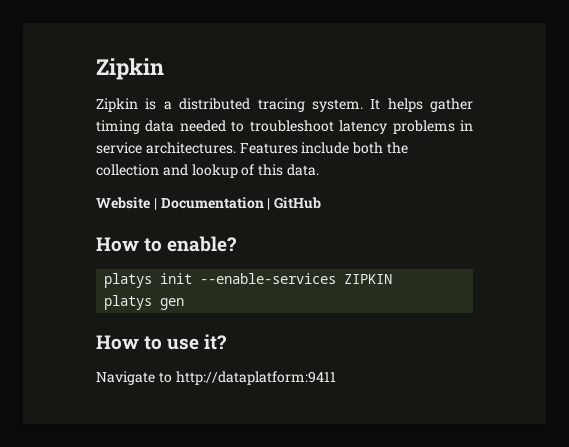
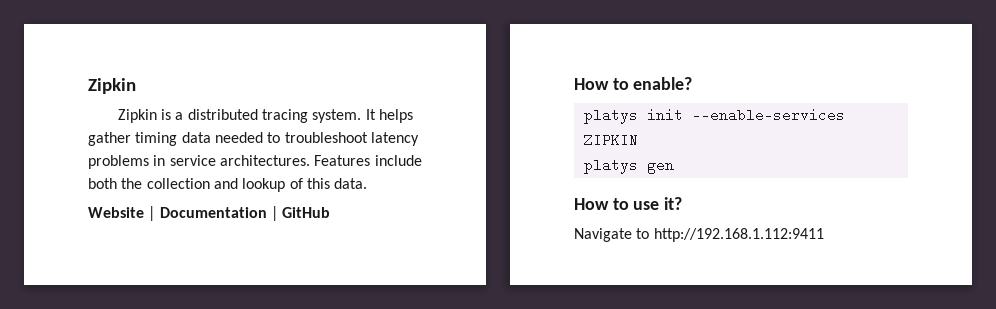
[175,371,336,385] http://dataplatform:9411 -> [653,228,824,242] http://192.168.1.112:9411

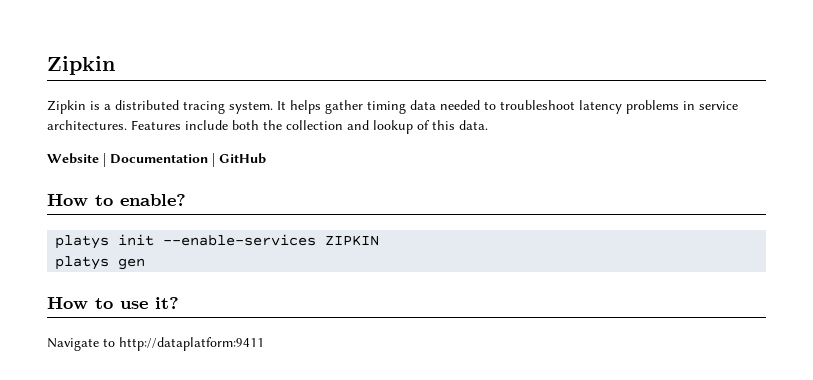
[653,228,824,242] http://192.168.1.112:9411 -> [119,337,264,351] http://dataplatform:9411

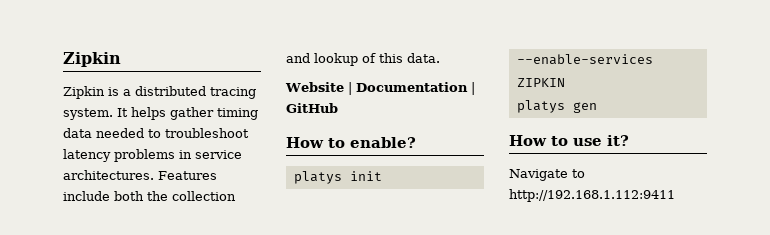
[119,337,264,351] http://dataplatform:9411 -> [509,189,675,202] http://192.168.1.112:9411

